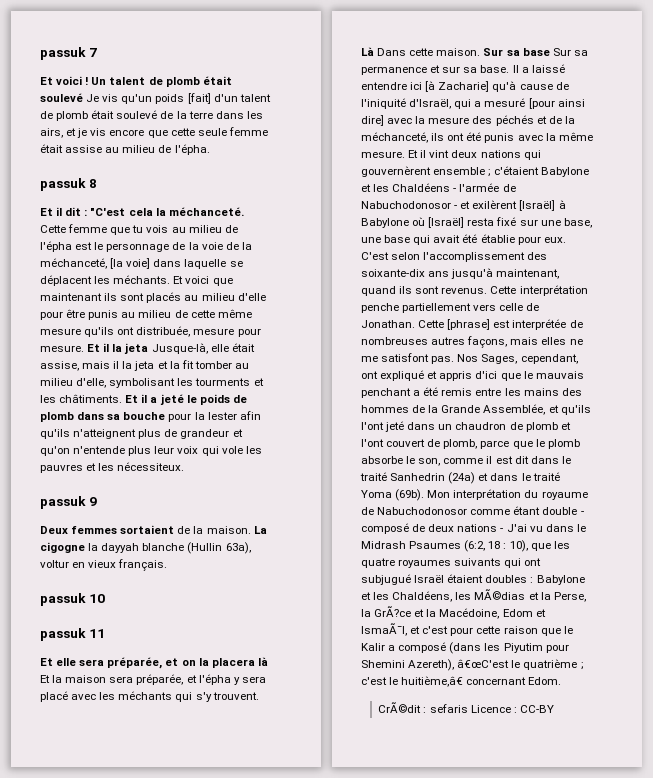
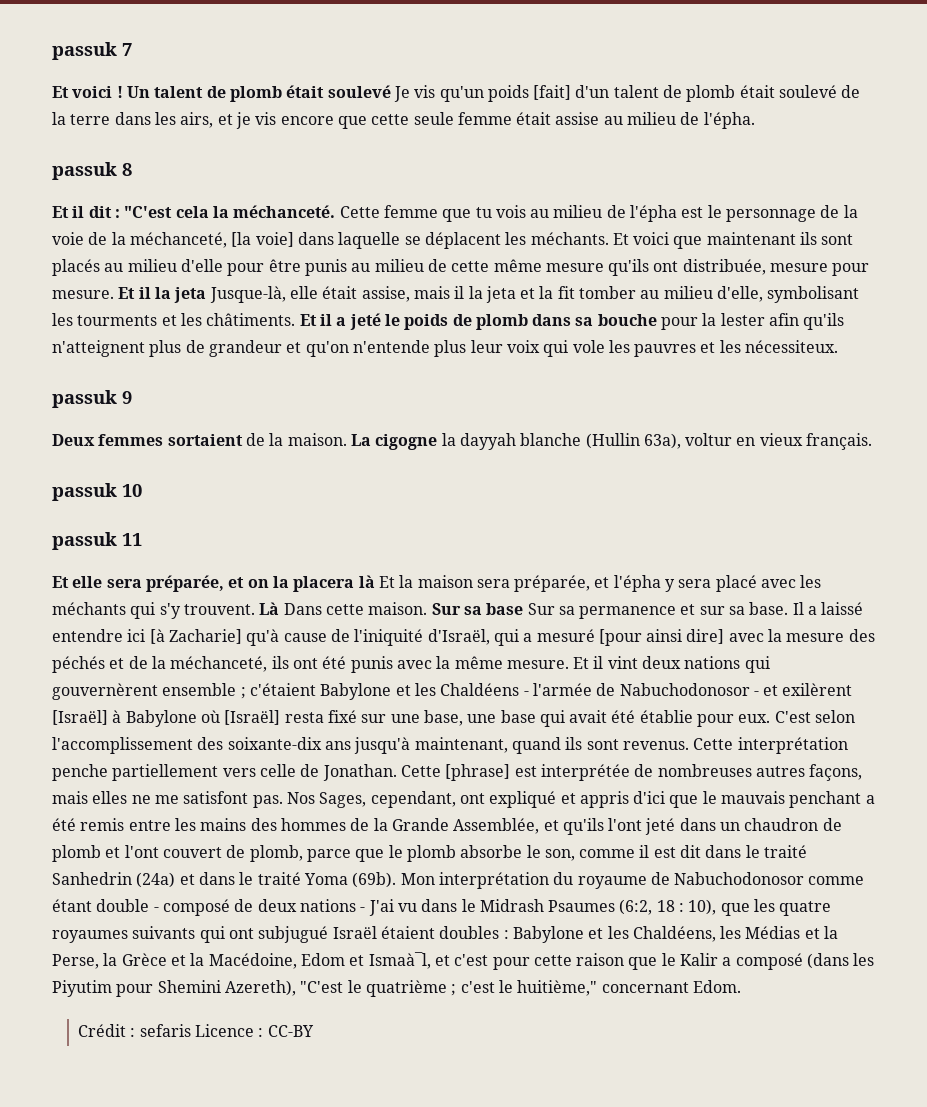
[474,589,526,600] MÃ©dias -> [745,926,801,939] Médias
[374,606,412,617] GrÃ?ce -> [121,953,167,966] Grèce
[361,623,407,636] IsmaÃ¯l, -> [368,952,431,969] Ismaà¯l,
[457,659,510,668] â€œC'est -> [300,981,344,993] "C'est
[401,676,464,687] huitième,â€ -> [517,980,598,996] huitième,"
[378,702,422,713] CrÃ©dit -> [77,1024,126,1037] Crédit

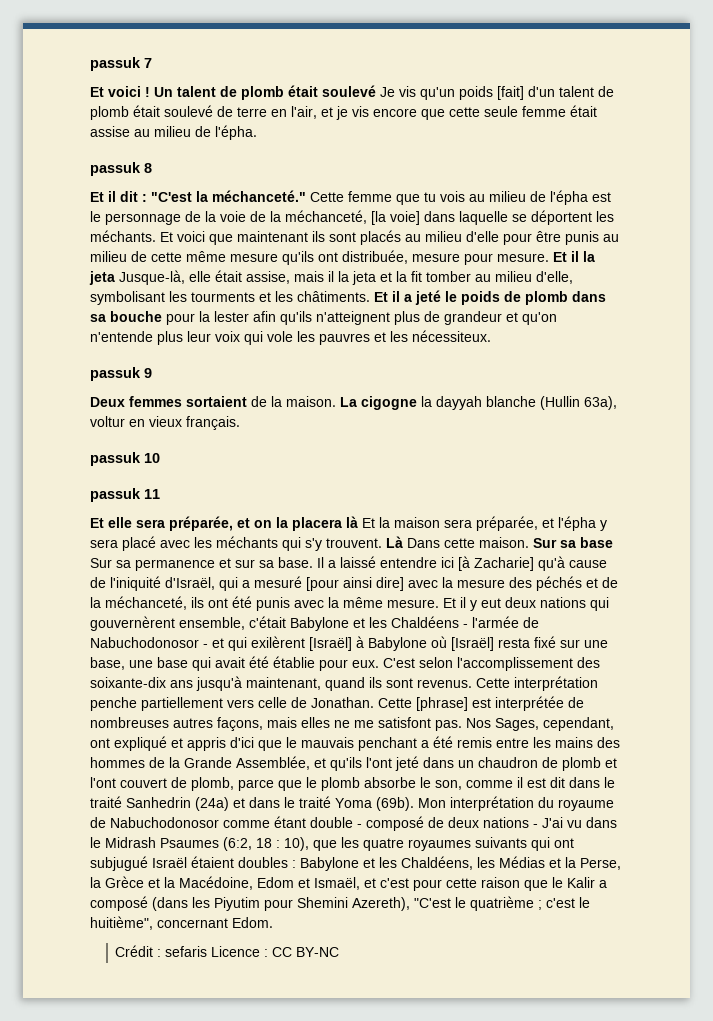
[52,112,214,128] la terre dans les airs, -> [237,106,317,119] terre en l'air,
[175,205,336,218] cela la méchanceté. -> [196,190,306,202] la méchanceté."
[424,232,501,249] déplacent -> [531,210,592,225] déportent
[607,656,638,669] vint -> [470,598,501,611] y eut
[162,683,316,699] ensemble ; c'étaient -> [179,616,286,630] ensemble, c'était
(779, 690) none -> [228,637,247,651] qui
[368,952,431,969] Ismaà¯l, -> [314,877,360,890] Ismaël,
[517,980,598,996] huitième," -> [90,916,153,930] huitième",
[267,1025,314,1037] CC-BY -> [272,947,340,957] CC BY-NC

